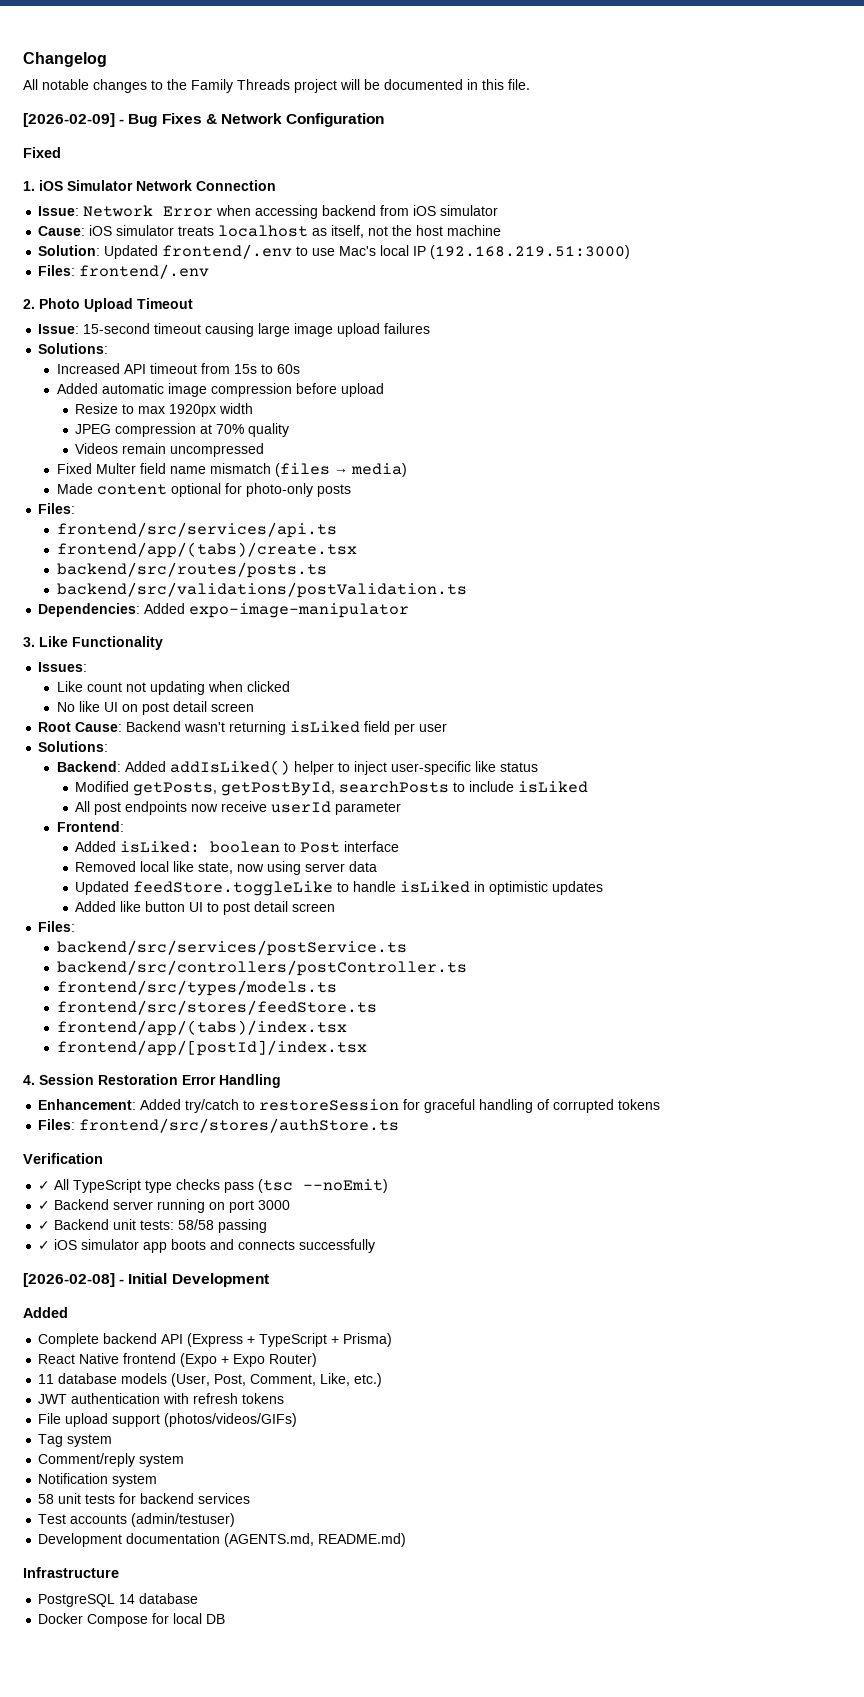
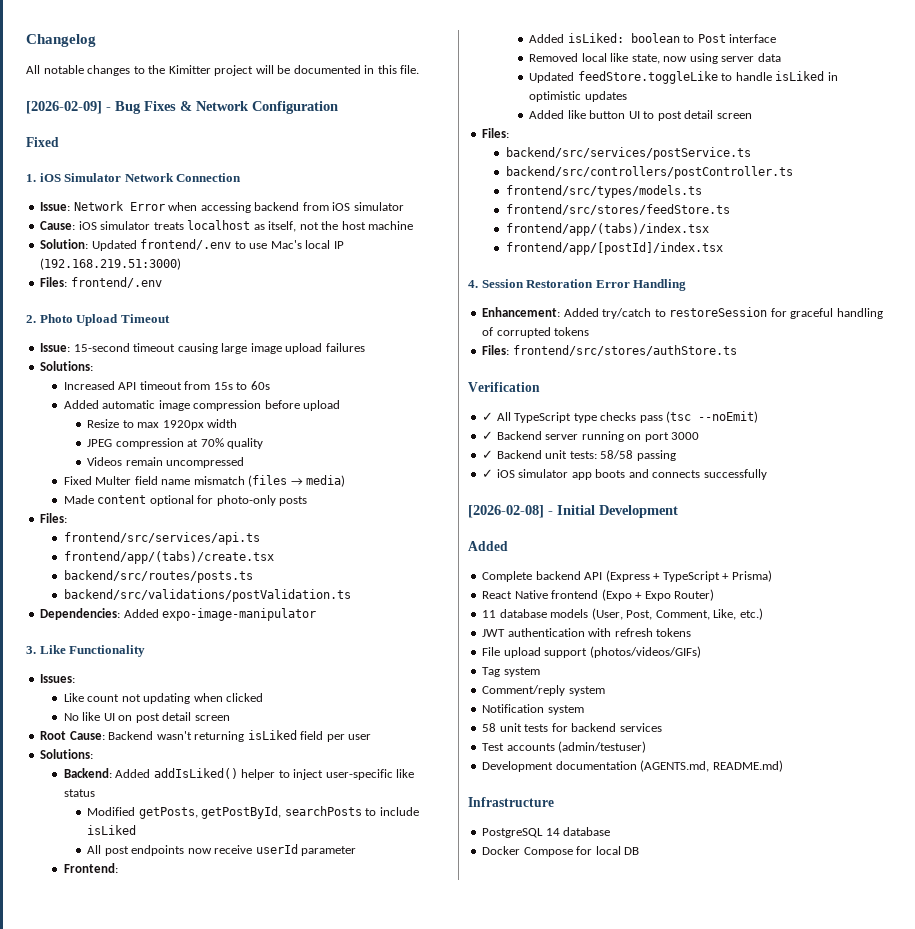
[191,79,290,93] Family Threads -> [168,65,211,74] Kimitter

